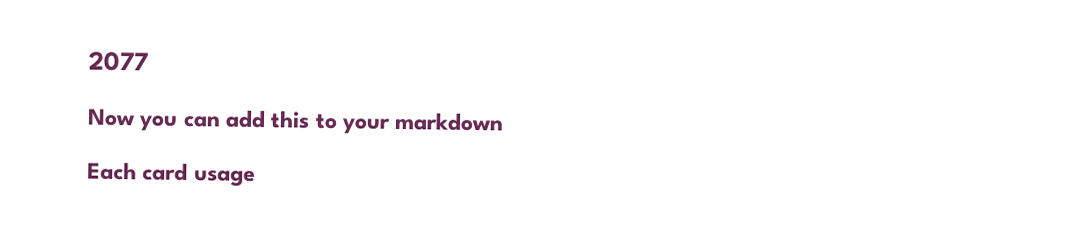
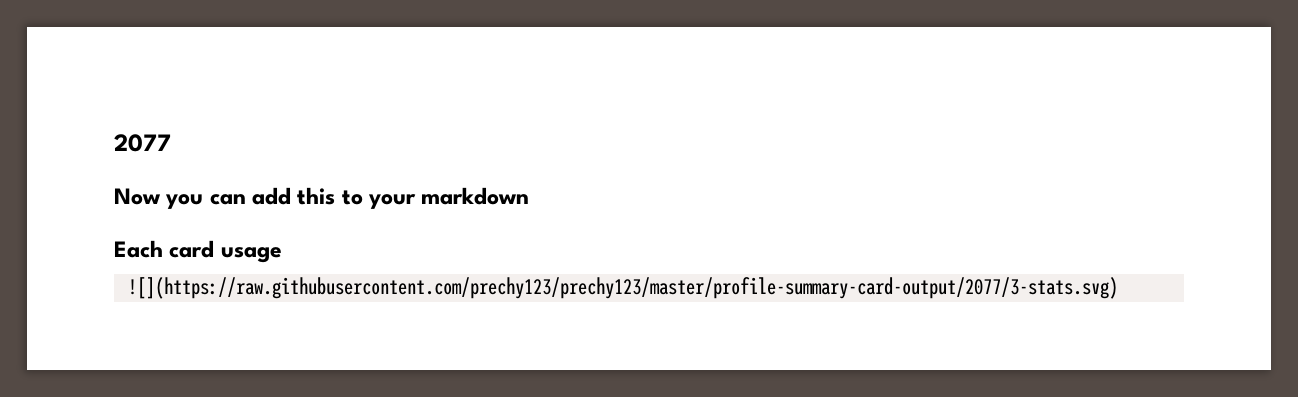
(256, 178) none -> [127,277,1118,299] // ![](https://raw.githubusercontent.com/prechy123/prechy123/master/profile-summary-card-output/2077/3-stats.svg)

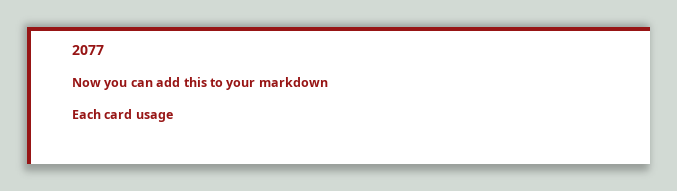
[127,277,1118,299] // ![](https://raw.githubusercontent.com/prechy123/prechy123/master/profile-summary-card-output/2077/3-stats.svg) -> (173, 117) none

